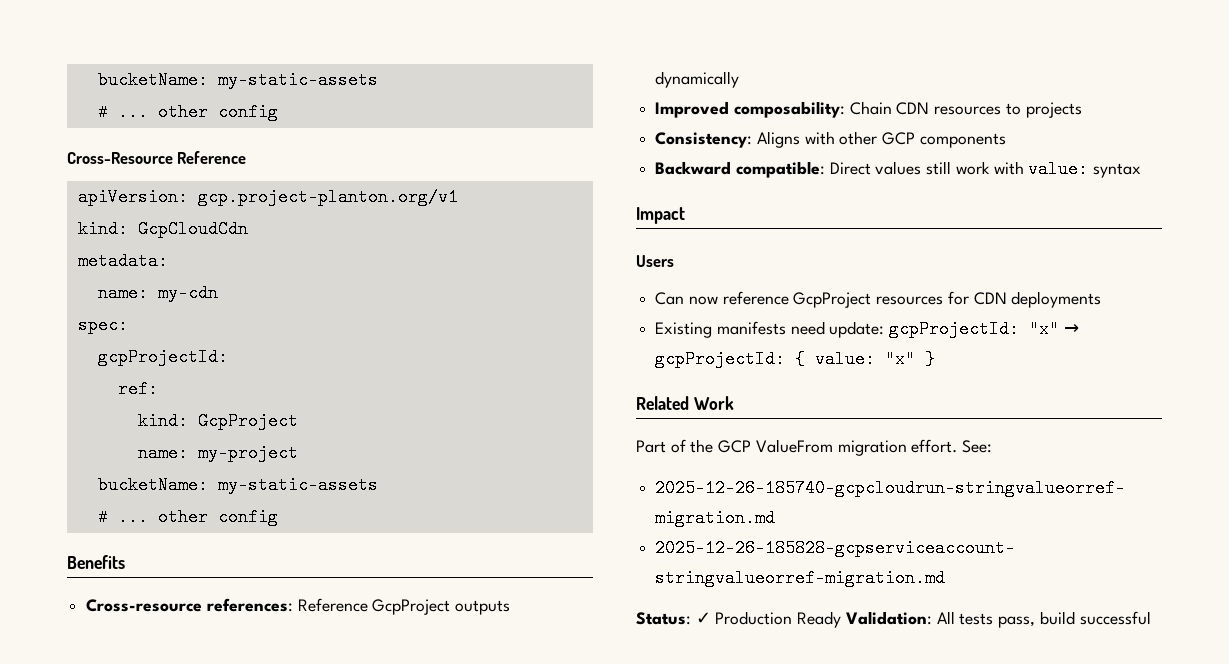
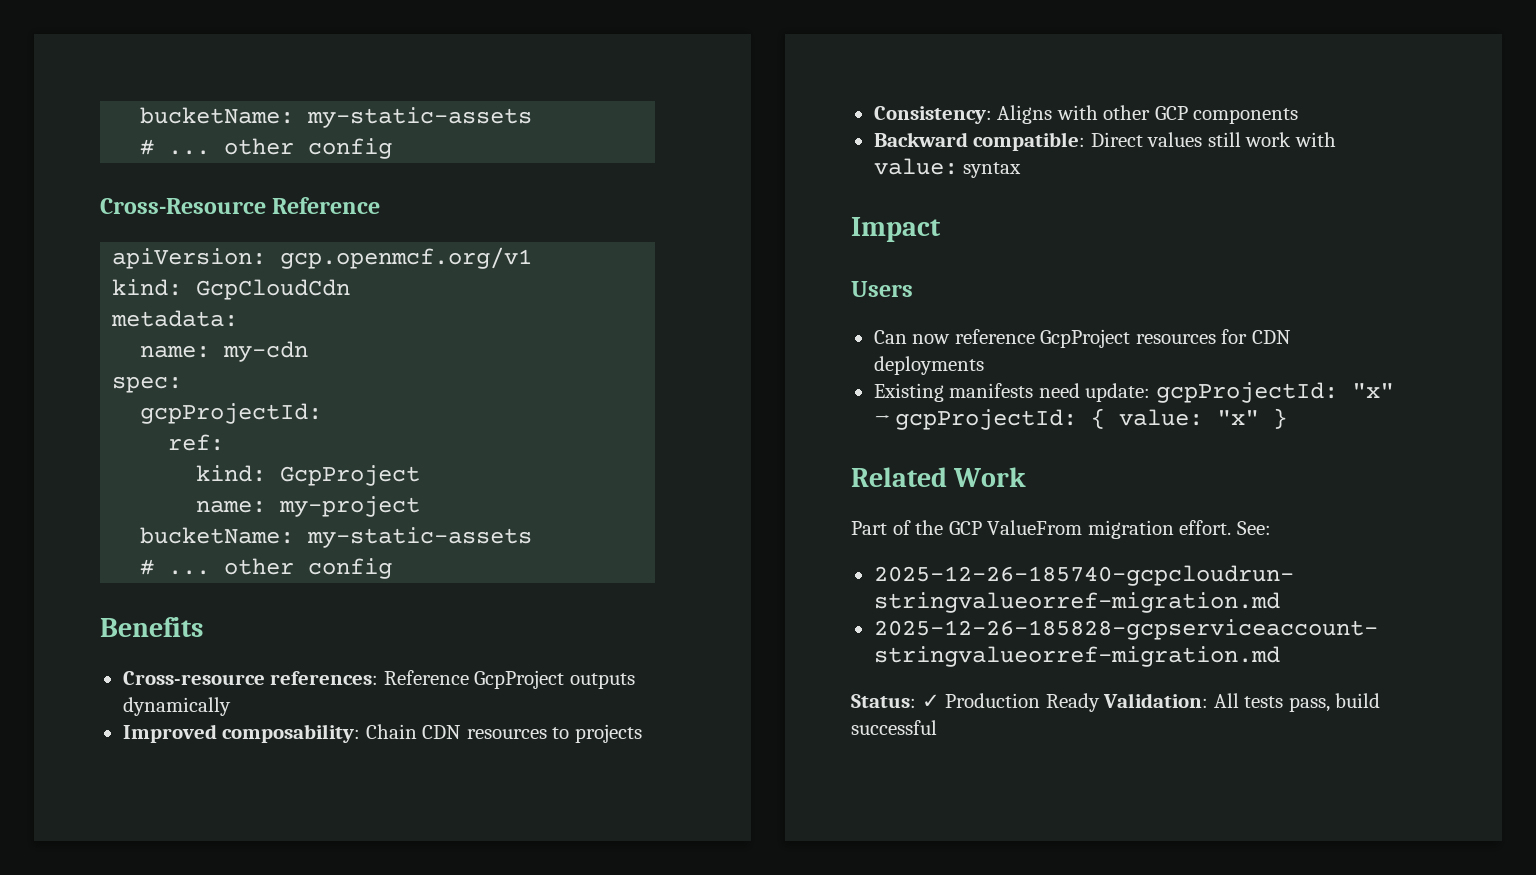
[197,188,458,206] gcp.project-planton.org/v1 -> [280,247,533,269] gcp.openmcf.org/v1

